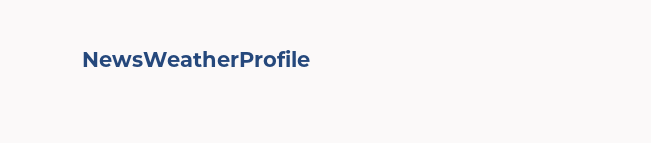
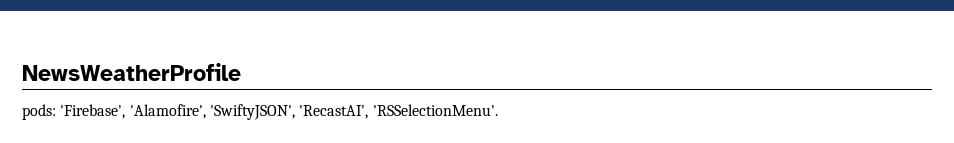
(310, 58) none -> [22,104,498,120] // pods: 'Firebase', 'Alamofire', 'SwiftyJSON', 'RecastAI', 'RSSelectionMenu'.

